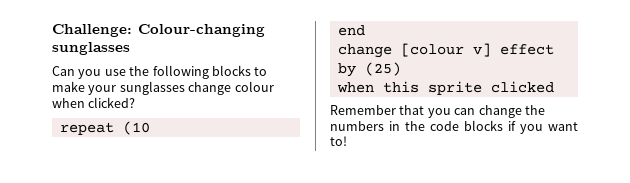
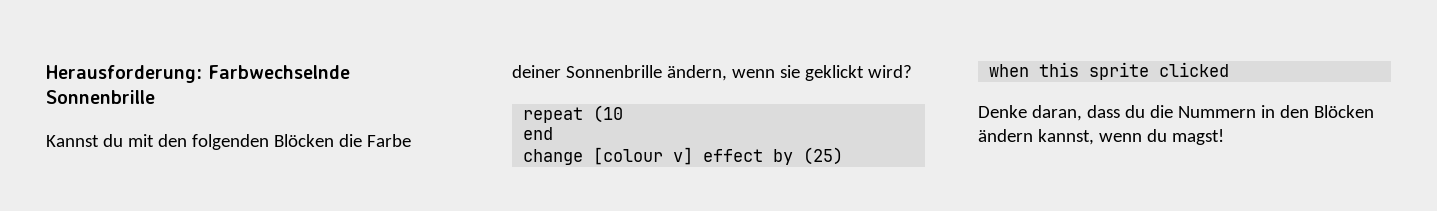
[52,24,265,37] [52,42,130,55] [52,65,268,79] [52,81,274,95] [52,97,136,108] Challenge: Colour-changing sunglasses // Can you use the following blocks to make your sunglasses change colour when clicked? -> [46,65,350,83] [46,90,155,104] [46,134,411,150] [512,65,912,81] Herausforderung: Farbwechselnde Sonnenbrille // Kannst du mit den folgenden Blöcken die Farbe deiner Sonnenbrille ändern, wenn sie geklickt wird?
[330,105,545,118] [330,120,578,134] [330,136,347,146] Remember that you can change the numbers in the code blocks if you want to! -> [978,105,1374,121] [978,129,1224,145] Denke daran, dass du die Nummern in den Blöcken ändern kannst, wenn du magst!

